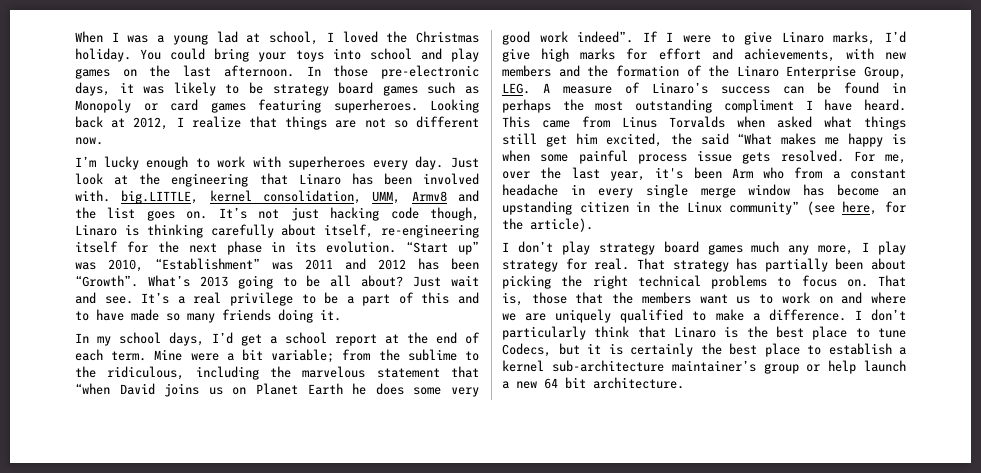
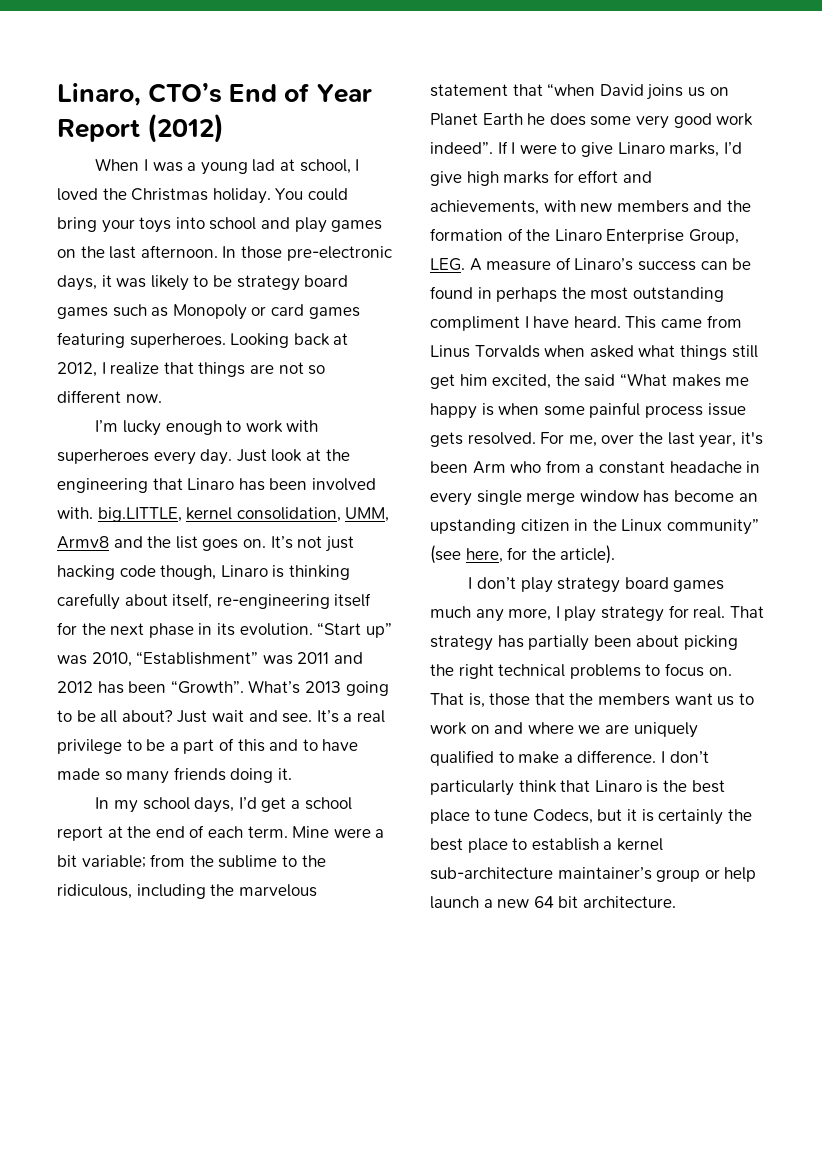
(75, 37) none -> [57,83,372,107] [57,113,225,143] Linaro, CTO’s End of Year Report (2012) //

